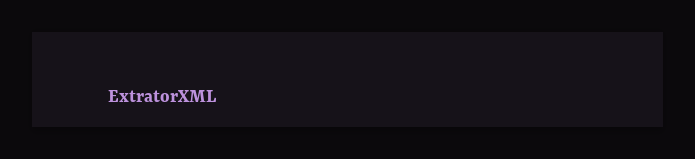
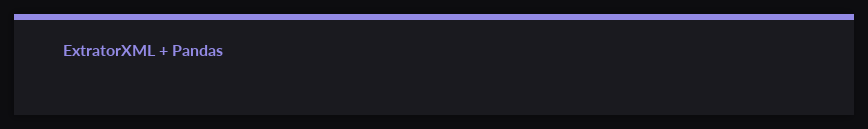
(216, 96) none -> [159,45,224,56] + Pandas

